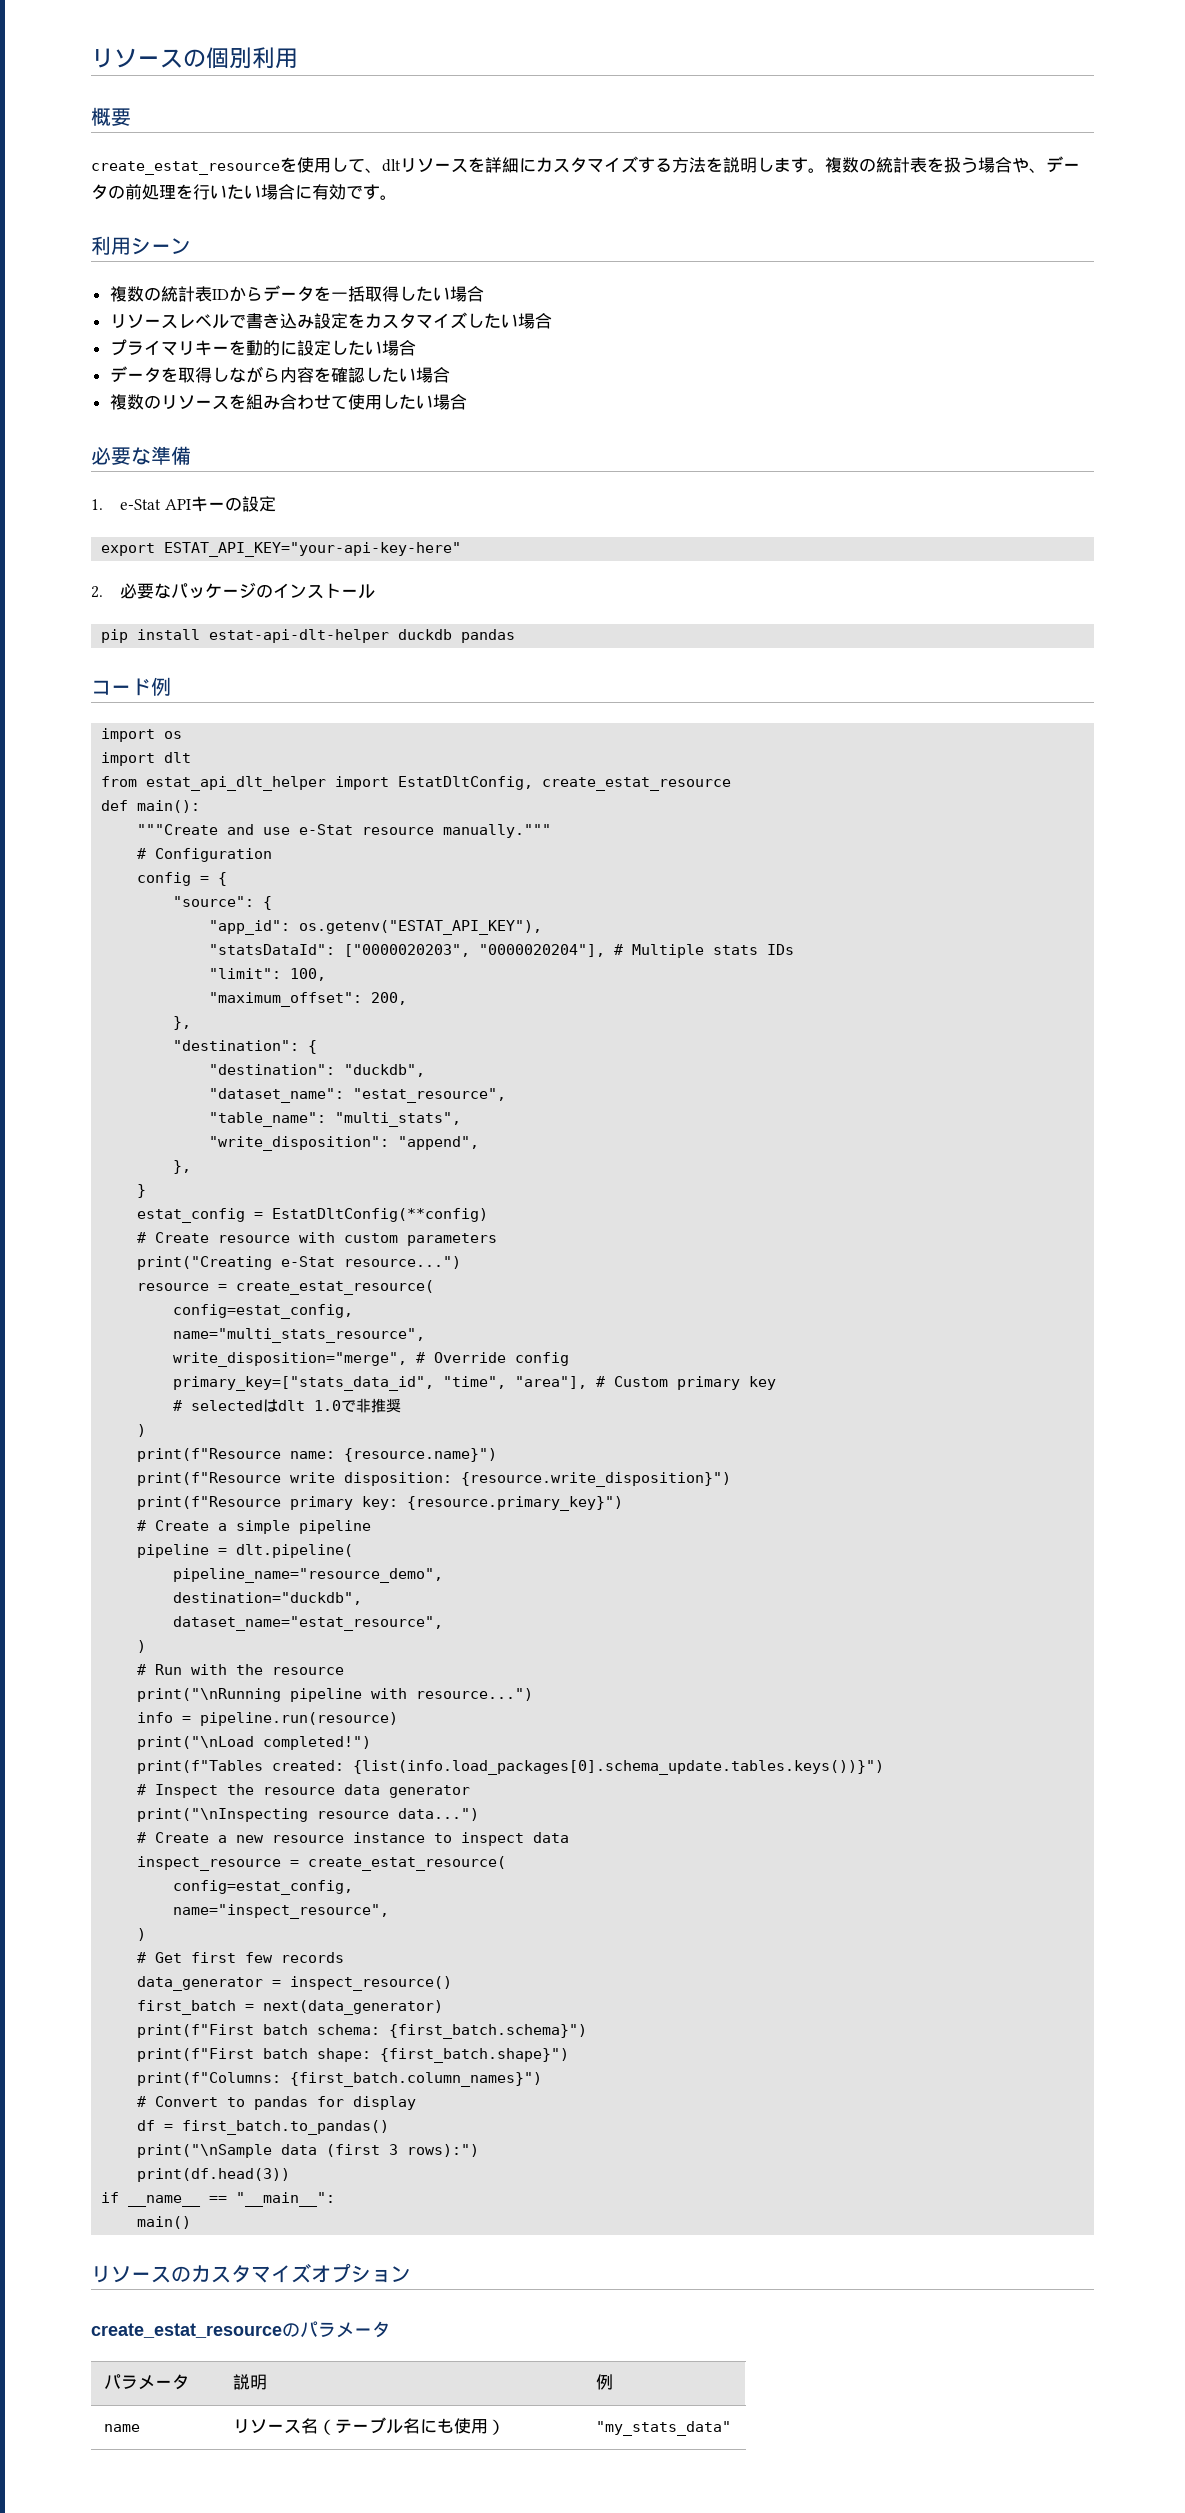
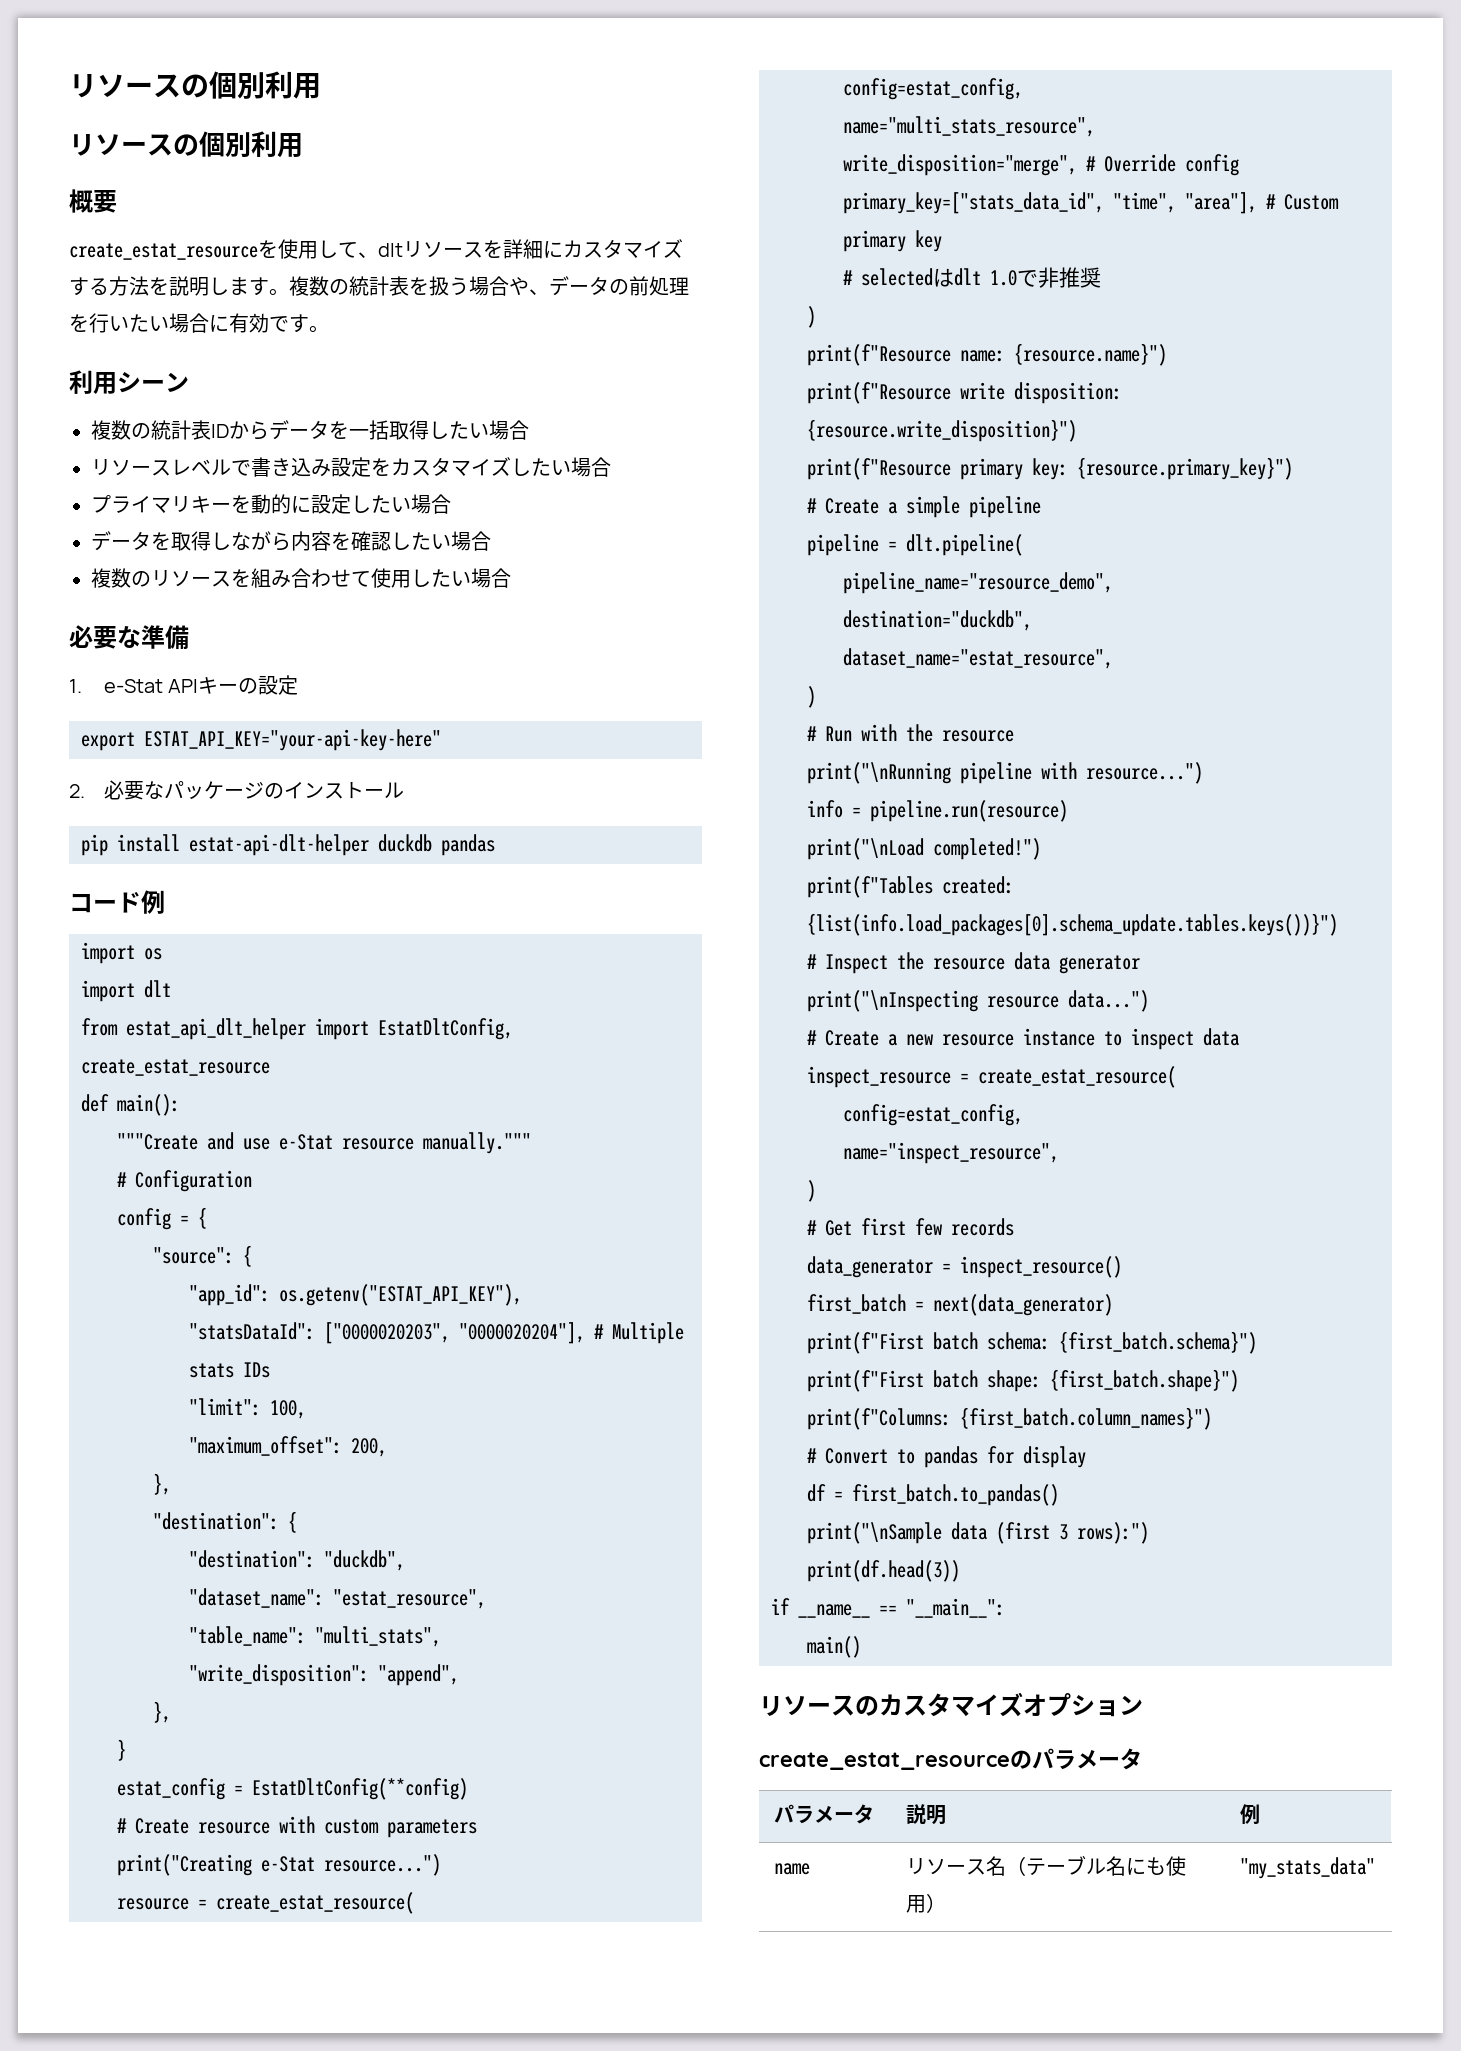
[91,47,298,69] リソースの個別利用 -> [69,71,321,99] [69,131,303,158] リソースの個別利用 // リソースの個別利用

